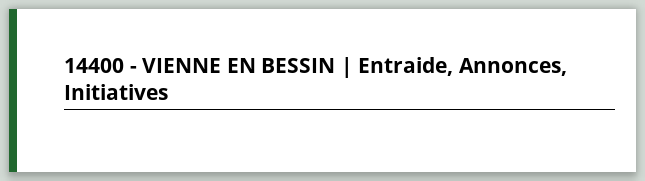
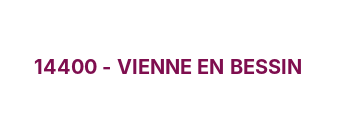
[340,57,567,78] [64,84,168,100] | Entraide, Annonces, Initiatives -> (302, 66) none

